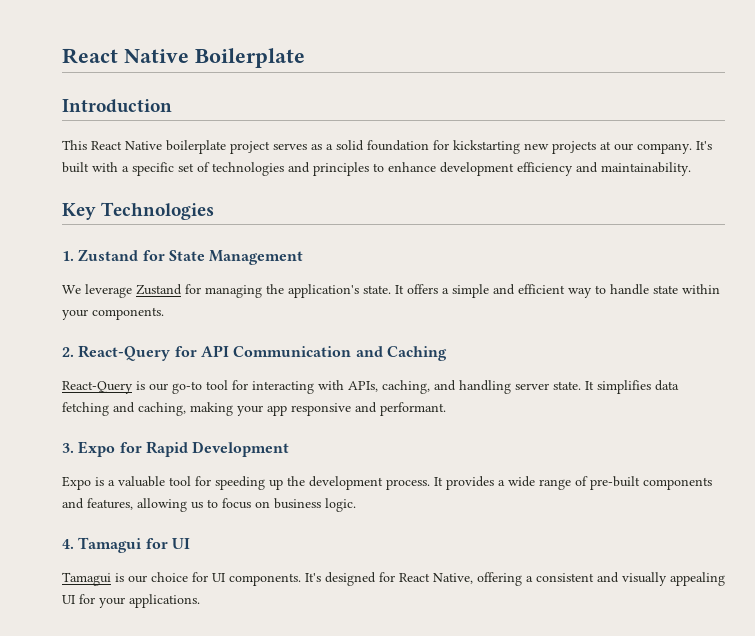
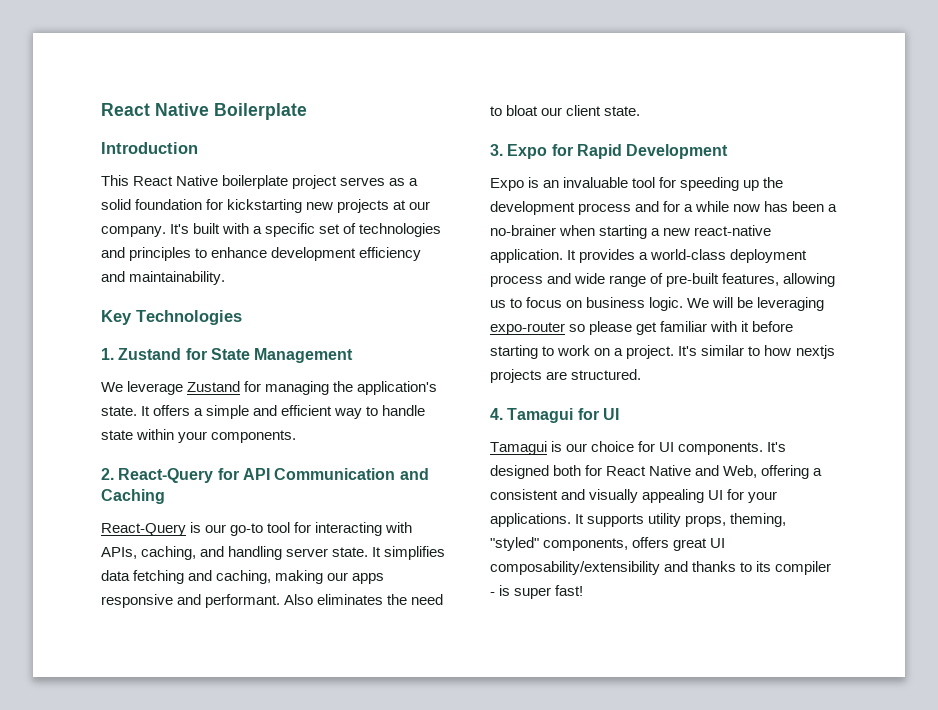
[237,405,287,416] your app -> [327,572,385,584] our apps
(446, 409) none -> [284,594,444,605] [490,105,641,116] Also eliminates the need to bloat our client state.
[108,476,165,487] a valuable -> [543,177,629,188] an invaluable
[386,476,505,490] process. It provides a -> [578,201,838,215] [490,225,772,239] [490,249,808,263] [490,273,572,287] process and for a while now has been a no-brainer when starting a new react-native application. It provides a world-class deployment process and
[643,477,712,490] [62,498,84,509] components and -> (720, 280) none
(356, 505) none -> [687,297,825,311] [490,321,794,335] [490,345,835,359] [490,369,642,383] We will be leveraging expo-router so please get familiar with it before starting to work on a project. It's similar to how nextjs projects are structured.
(376, 579) none -> [553,465,582,476] both
[433,573,473,584] Native, -> [649,465,758,478] Native and Web,
(200, 601) none -> [575,513,787,527] [490,537,726,551] [490,561,832,575] [490,585,584,599] It supports utility props, theming, "styled" components, offers great UI composability/extensibility and thanks to its compiler - is super fast!

